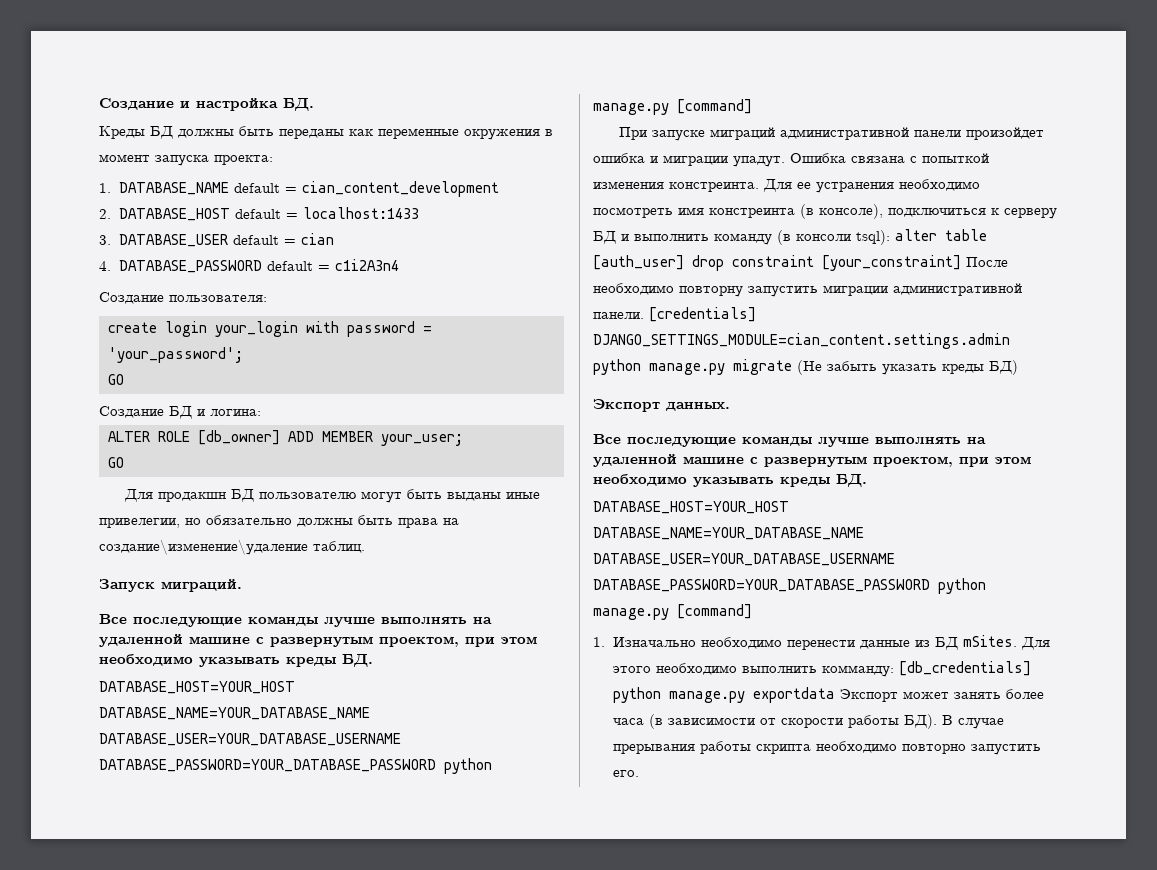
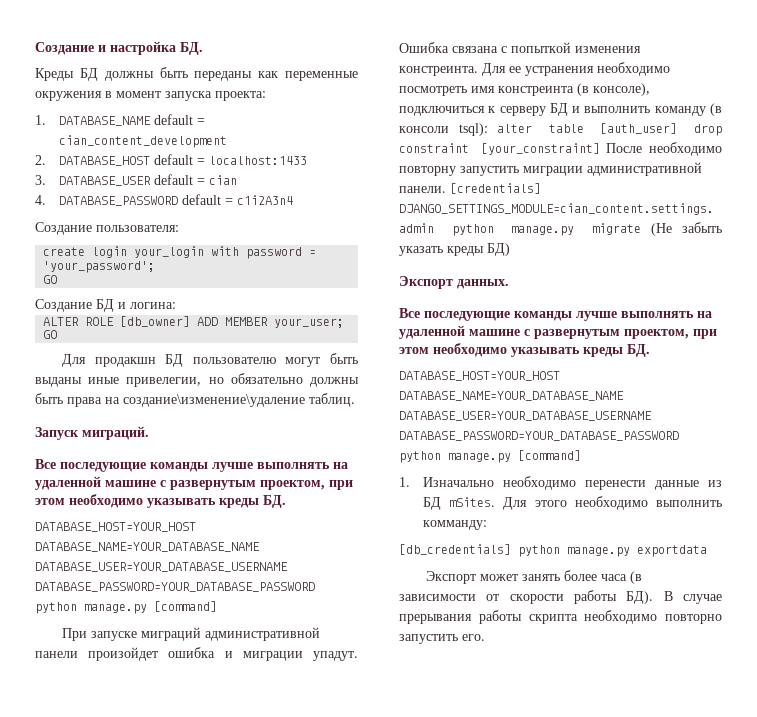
(894, 671) none -> (487, 525) //
(835, 695) none -> (707, 551) //

